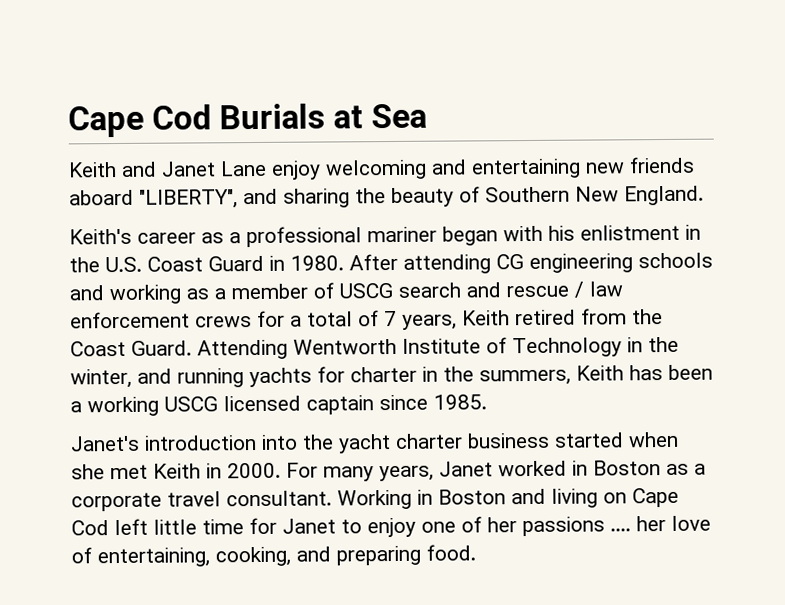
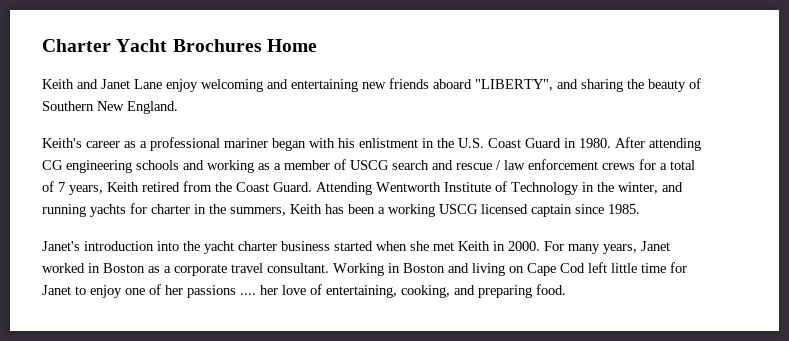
[68,103,427,138] Cape Cod Burials at Sea -> [42,39,317,52] Charter Yacht Brochures Home

